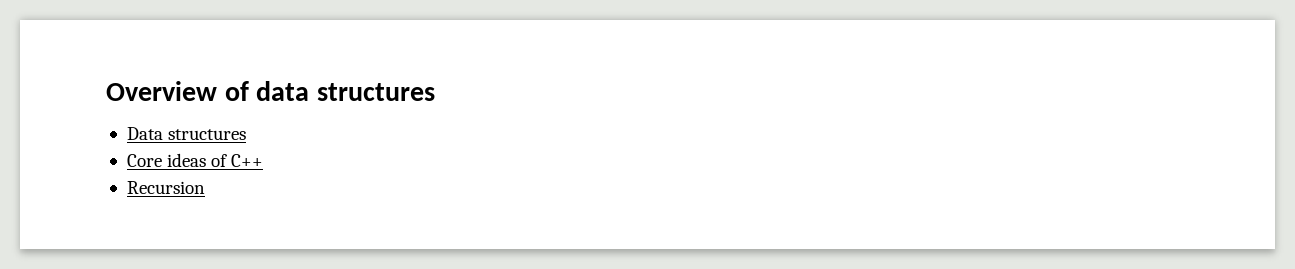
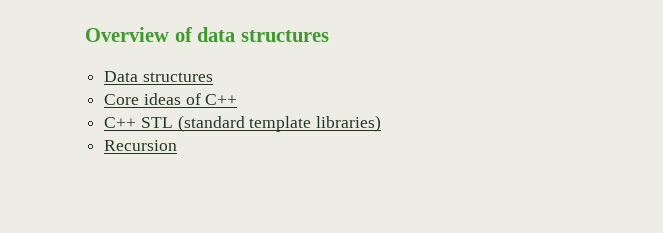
(264, 160) none -> [104,115,382,132] // C++ STL (standard template libraries)

